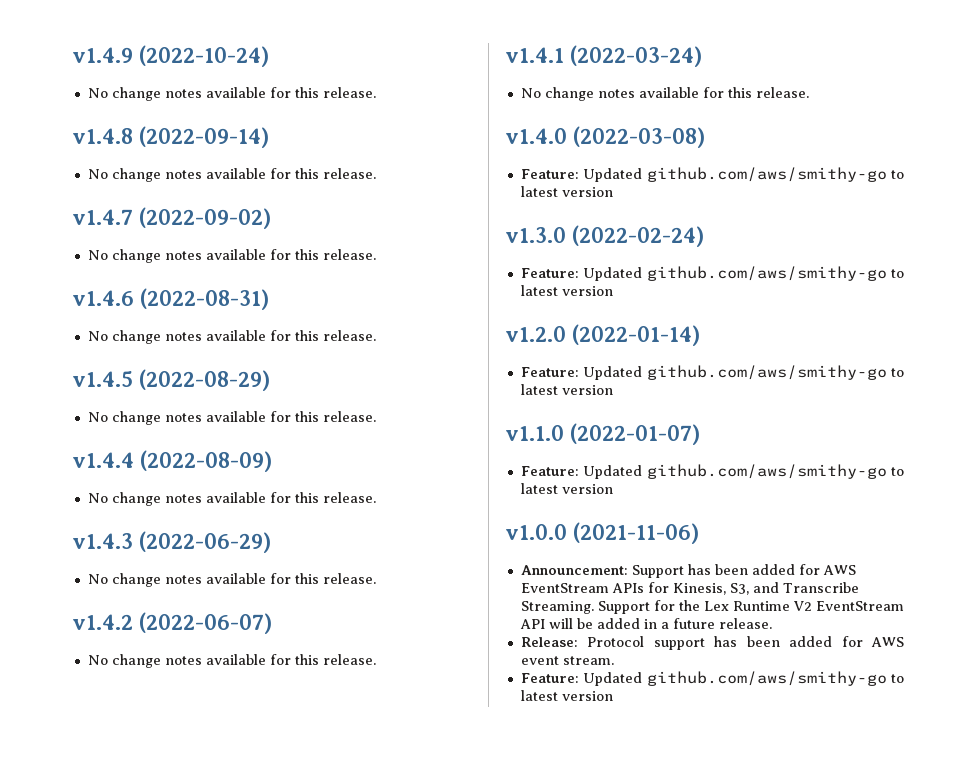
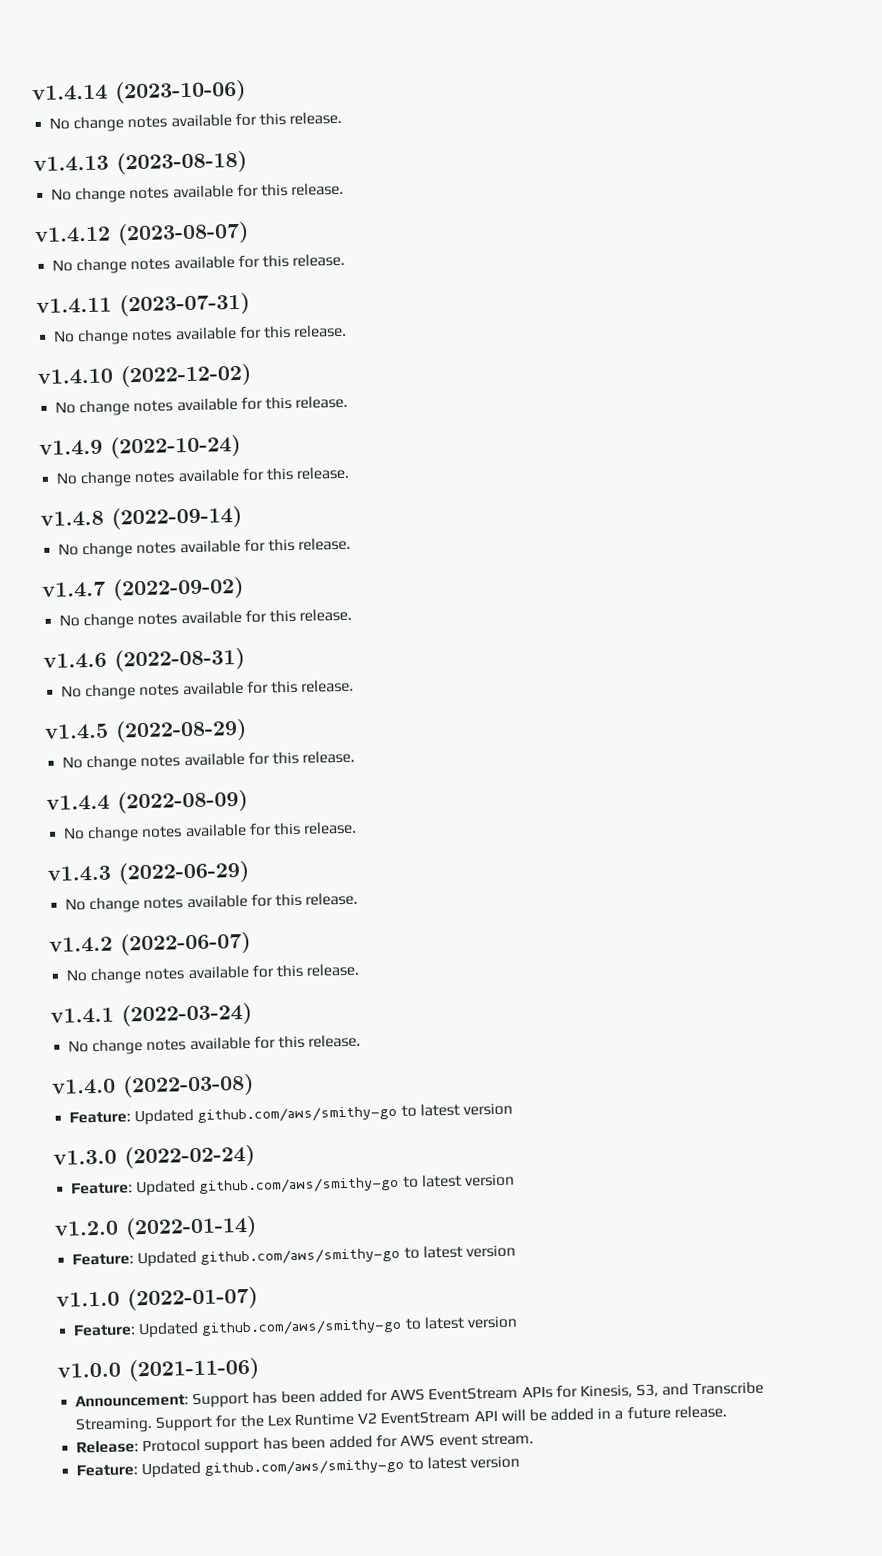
(72, 55) none -> [32,79,246,104] [49,111,343,133] [33,150,247,175] [51,182,345,204] [34,221,249,246] [52,253,346,275] [36,292,250,317] [53,324,348,346] [37,363,252,388] [55,395,349,417] v1.4.14 (2023-10-06) // No change notes available for this release. // v1.4.13 (2023-08-18) // No change notes available for this release. // v1.4.12 (2023-08-07) // No change notes available for this release. // v1.4.11 (2023-07-31) // No change notes available for this release. // v1.4.10 (2022-12-02) // No change notes available for this release. //

